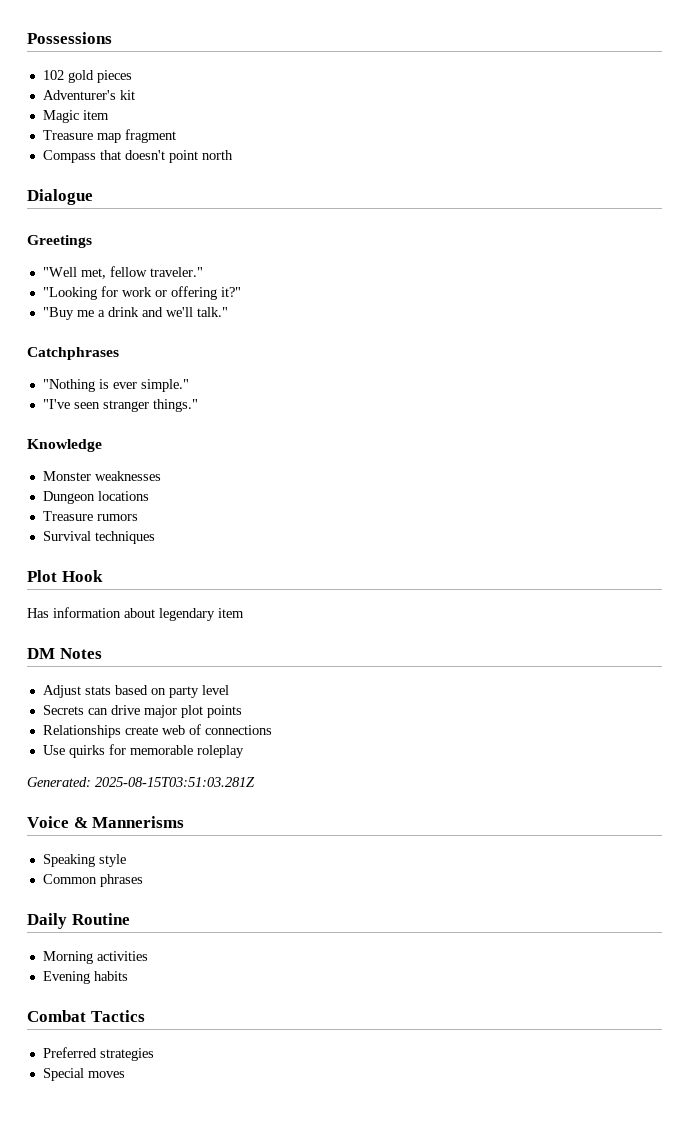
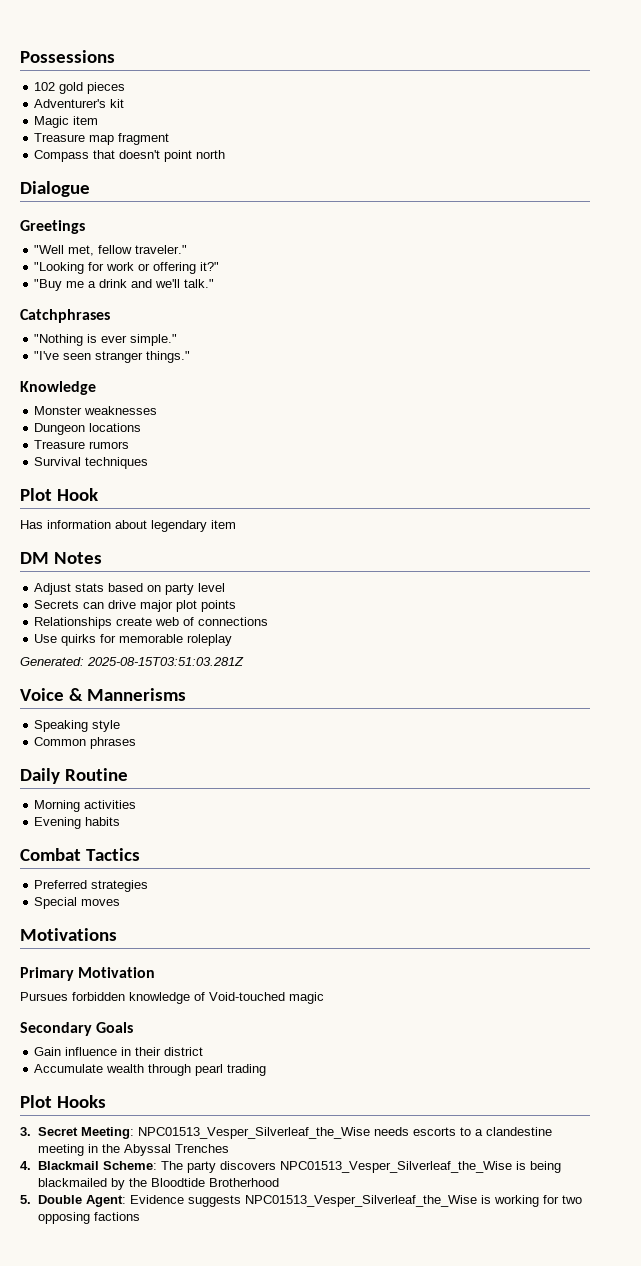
(125, 1074) none -> [20,928,117,941] [20,967,156,981] [20,992,324,1004] [20,1022,134,1036] [34,1047,204,1056] [34,1064,267,1076] [20,1095,106,1108] [20,1127,552,1139] [37,1144,229,1156] [20,1161,561,1173] [37,1178,279,1190] [20,1195,582,1207] [37,1212,140,1224] // Motivations // Primary Motivation // Pursues forbidden knowledge of Void-touched magic // Secondary Goals // Gain influence in their district // Accumulate wealth through pearl trading // Plot Hooks // 3. Secret Meeting: NPC01513_Vesper_Silverleaf_the_Wise needs escorts to a clandestine meeting in the Abyssal Trenches // 4. Blackmail Scheme: The party discovers NPC01513_Vesper_Silverleaf_the_Wise is being blackmailed by the Bloodtide Brotherhood // 5. Double Agent: Evidence suggests NPC01513_Vesper_Silverleaf_the_Wise is working for two opposing factions

